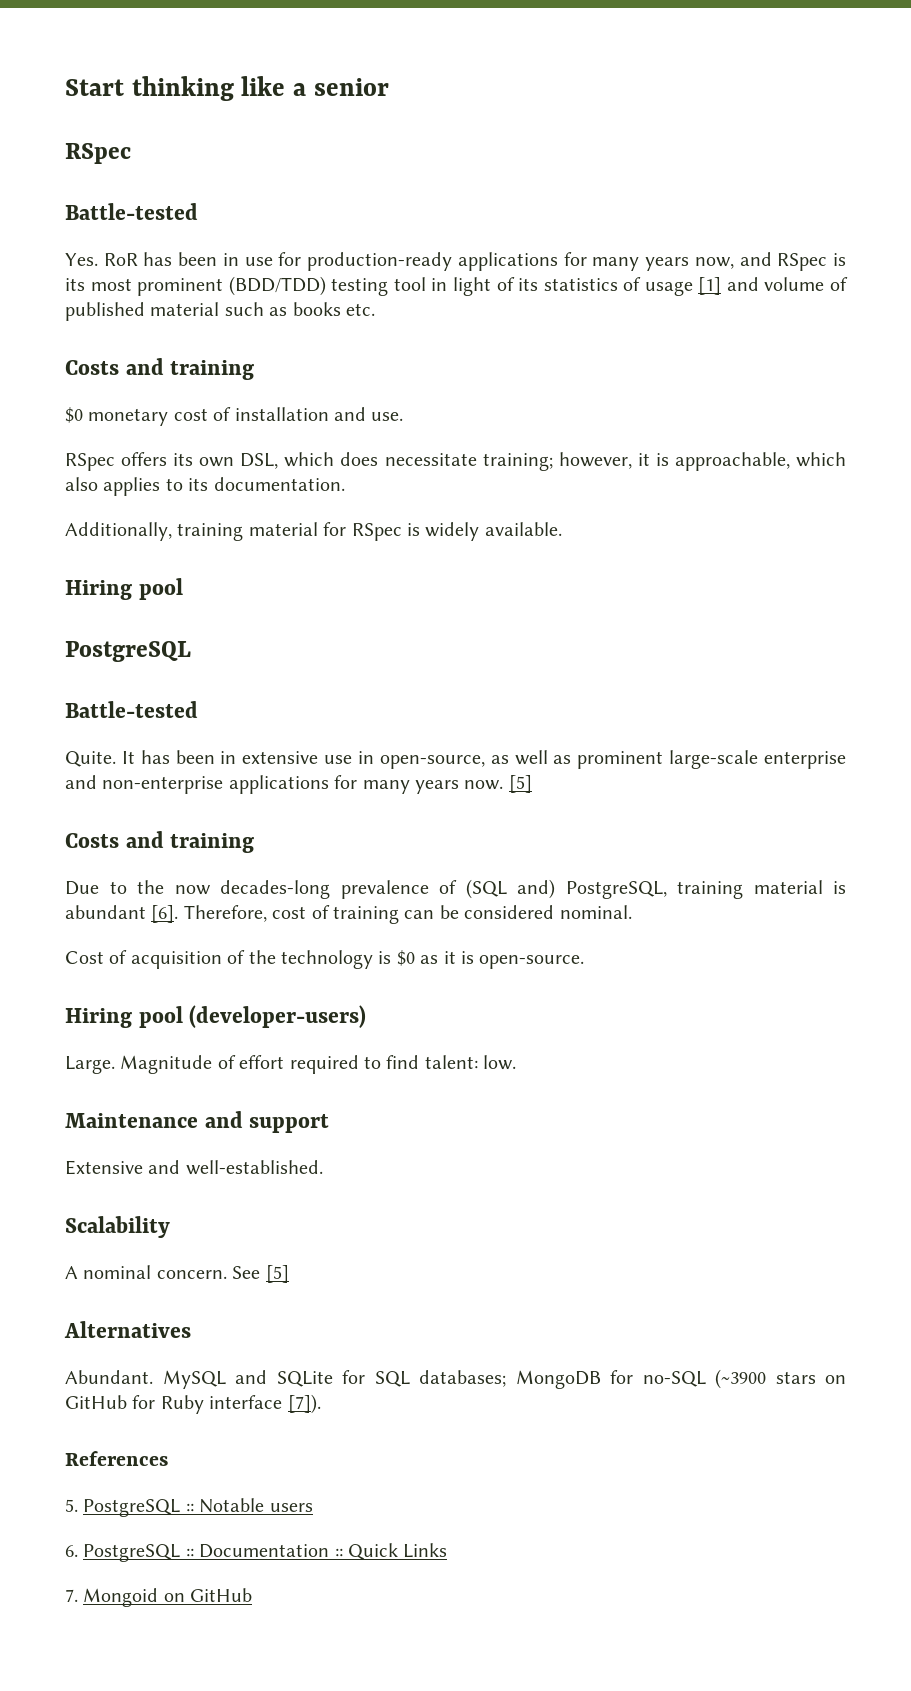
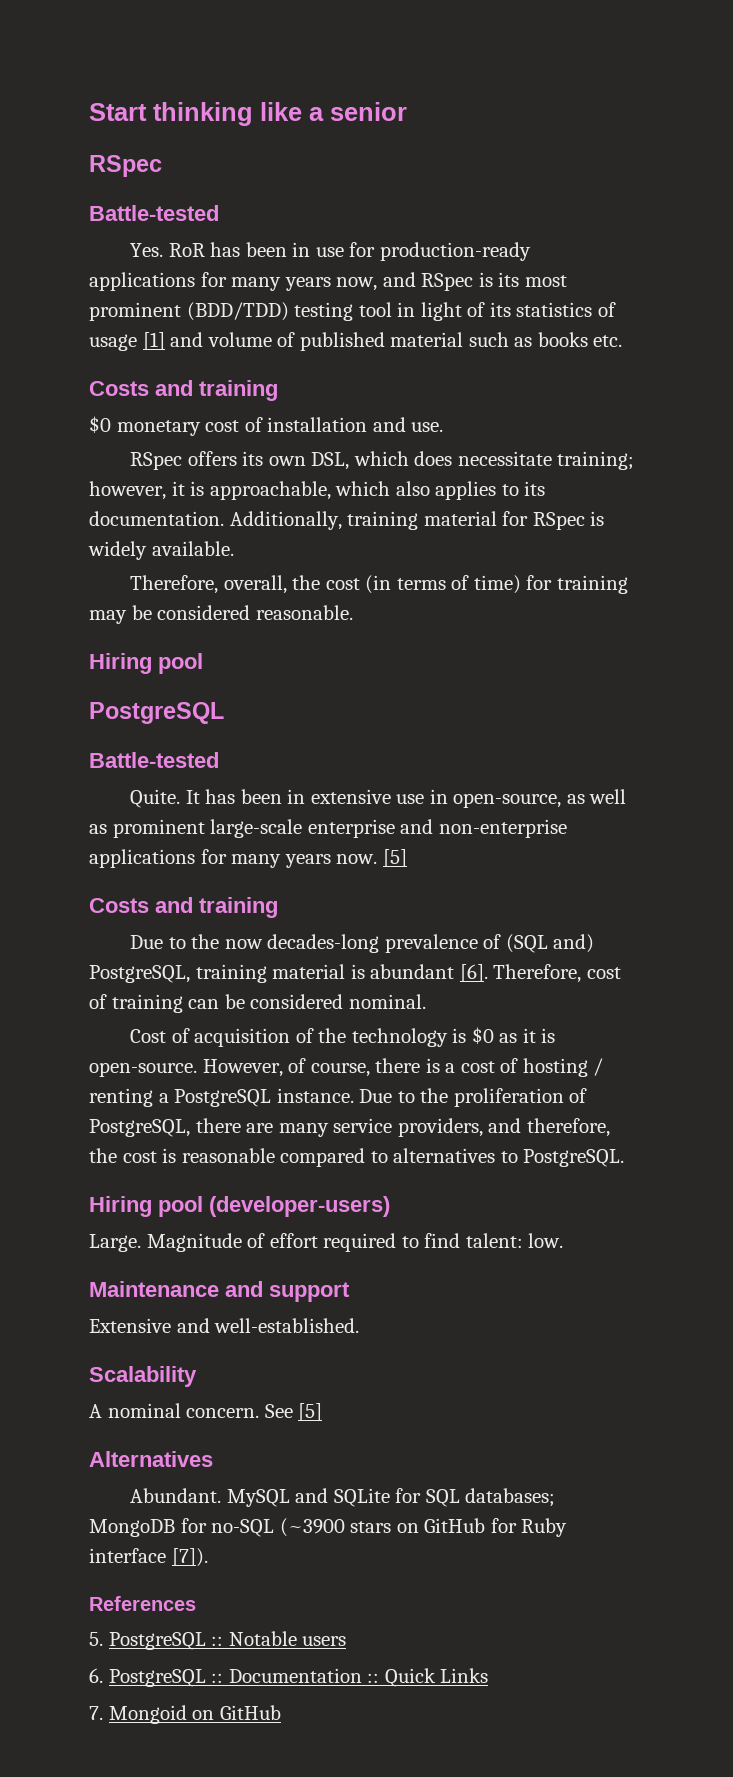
(345, 484) // -> (224, 518) none
(562, 529) none -> [130,575,628,594] [89,605,353,624] // Therefore, overall, the cost (in terms of time) for training may be considered reasonable.
(585, 962) none -> [202,1058,604,1077] [89,1088,588,1107] [89,1118,610,1137] [89,1148,625,1167] However, of course, there is a cost of hosting / renting a PostgreSQL instance. Due to the proliferation of PostgreSQL, there are many service providers, and therefore, the cost is reasonable compared to alternatives to PostgreSQL.

